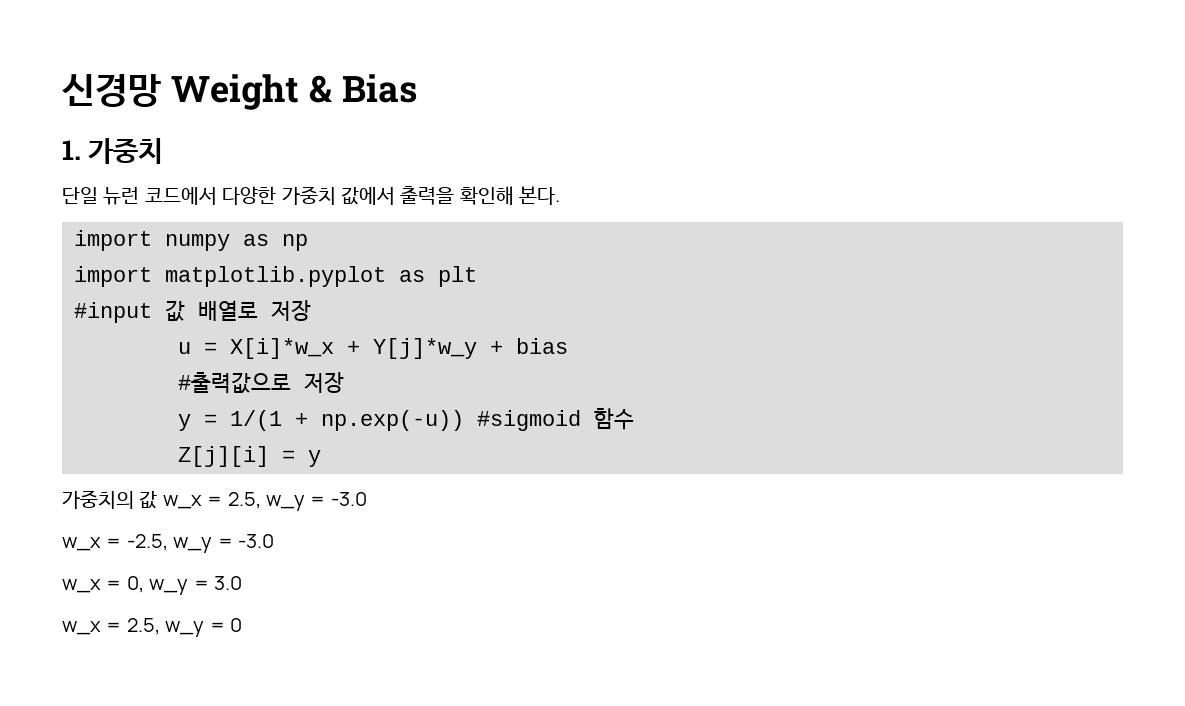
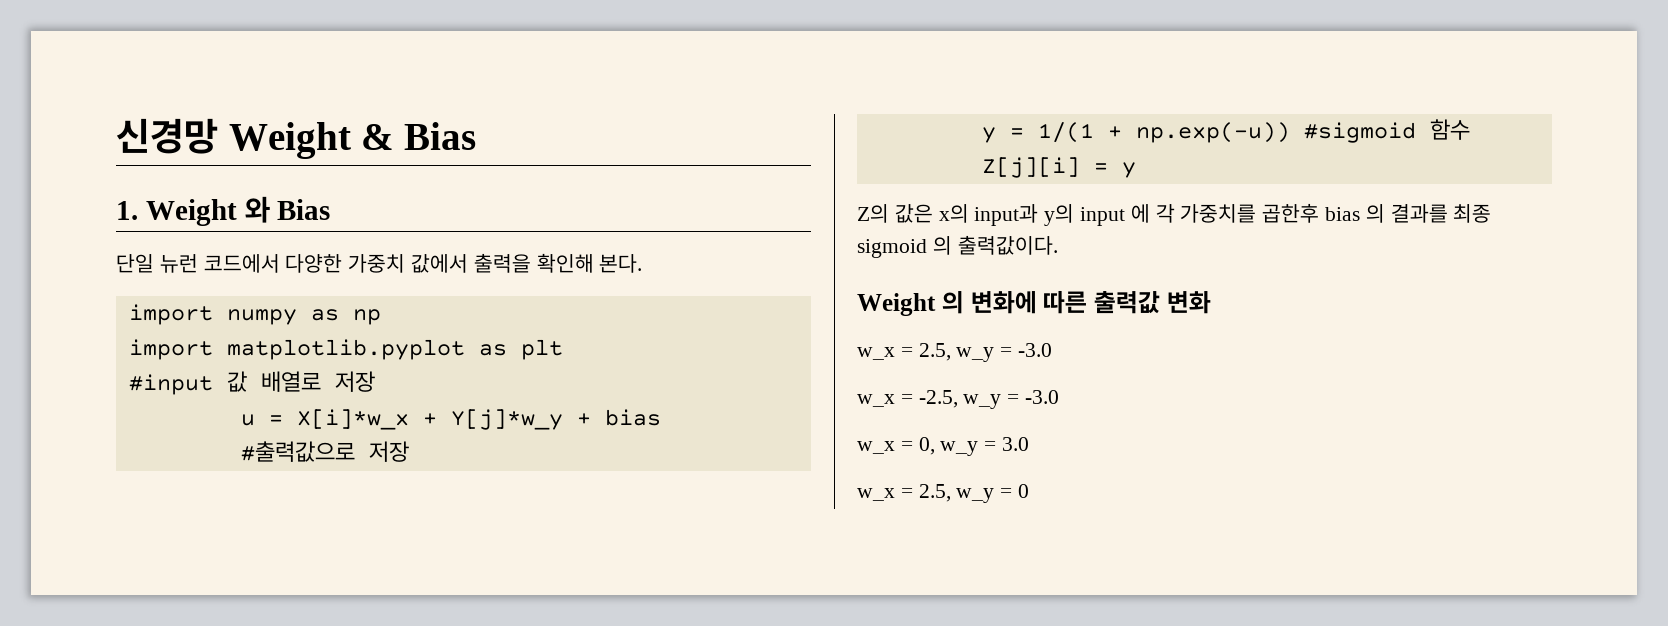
[88,138,164,164] 가중치 -> [145,196,331,226] Weight 와 Bias
[62,490,158,509] 가중치의 값 -> [857,203,1492,226] [857,235,1058,258] [857,290,1211,316] Z의 값은 x의 input과 y의 input 에 각 가중치를 곱한후 bias 의 결과를 최종 sigmoid 의 출력값이다. // Weight 의 변화에 따른 출력값 변화 //

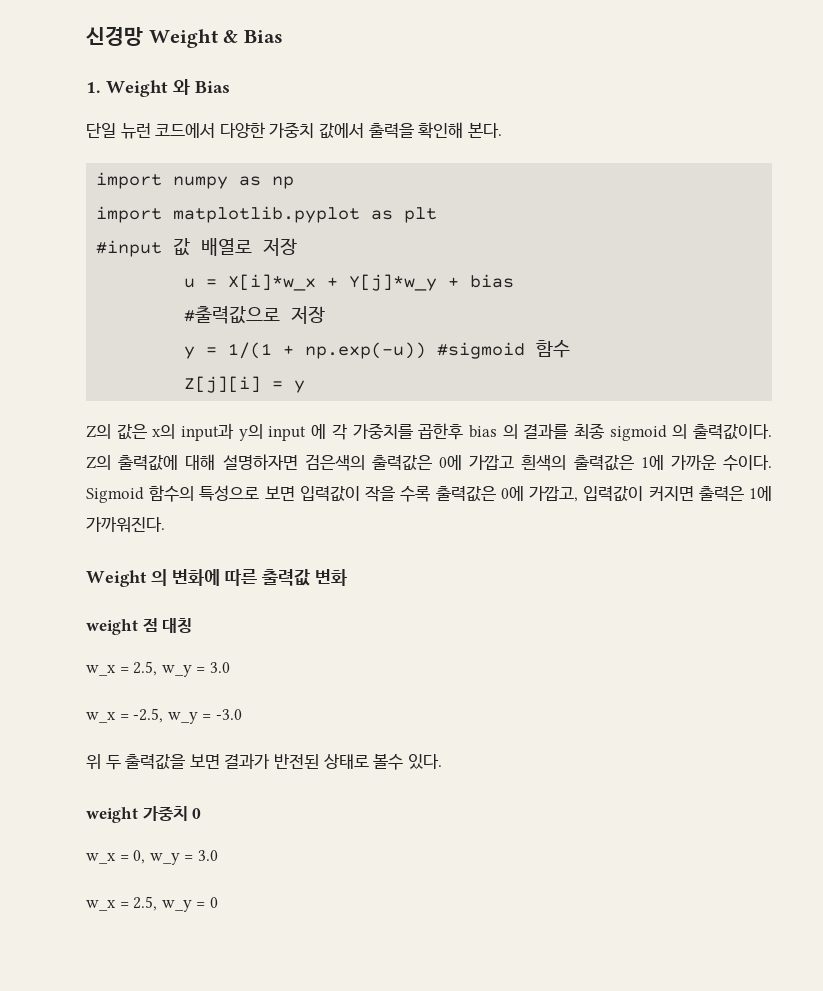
(1058, 245) none -> [86,454,772,471] [86,485,772,503] [86,516,165,533] Z의 출력값에 대해 설명하자면 검은색의 출력값은 0에 가깝고 흰색의 출력값은 1에 가까운 수이다. Sigmoid 함수의 특성으로 보면 입력값이 작을 수록 출력값은 0에 가깝고, 입력값이 커지면 출력은 1에 가까워진다.
[857,343,1053,362] // w_x = 2.5, w_y = -3.0 -> [86,618,193,635] [86,661,230,677] // weight 점 대칭 // w_x = 2.5, w_y = 3.0
(1060, 397) none -> [86,753,442,770] [86,806,202,823] // 위 두 출력값을 보면 결과가 반전된 상태로 볼수 있다. // weight 가중치 0

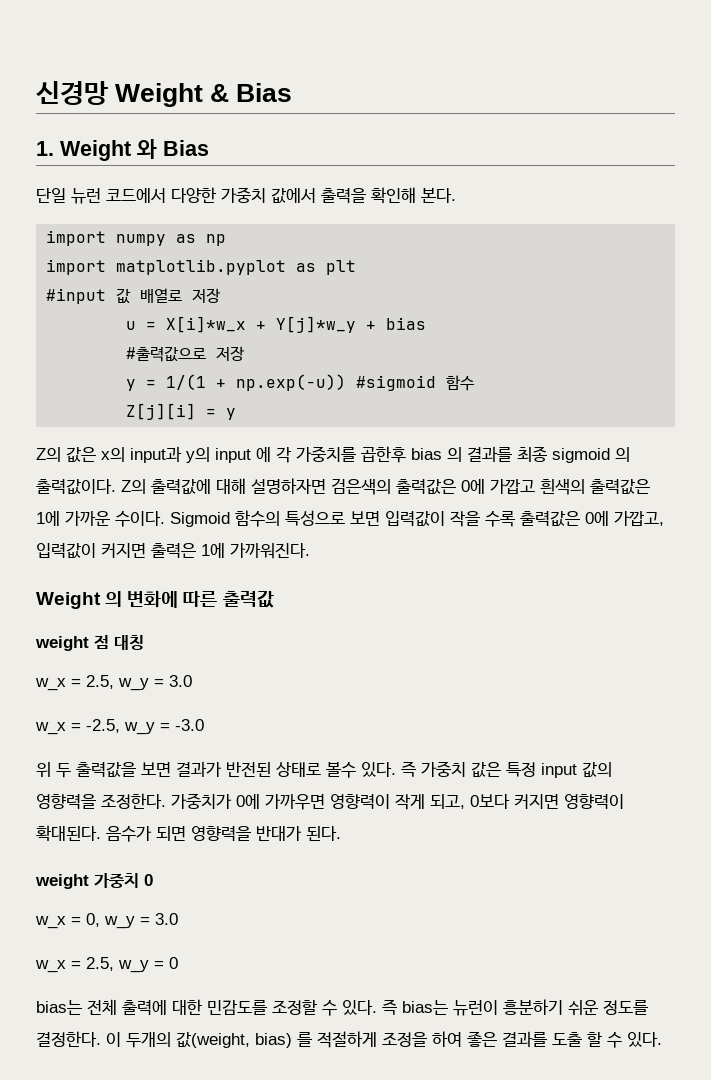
[315,569,347,586] 변화 -> (274, 599) none
(442, 761) none -> [401,761,612,778] [36,793,624,810] [36,825,341,842] 즉 가중치 값은 특정 input 값의 영향력을 조정한다. 가중치가 0에 가까우면 영향력이 작게 되고, 0보다 커지면 영향력이 확대된다. 음수가 되면 영향력을 반대가 된다.
(218, 902) none -> [36,999,648,1016] [36,1031,662,1048] // bias는 전체 출력에 대한 민감도를 조정할 수 있다. 즉 bias는 뉴런이 흥분하기 쉬운 정도를 결정한다. 이 두개의 값(weight, bias) 를 적절하게 조정을 하여 좋은 결과를 도출 할 수 있다.

